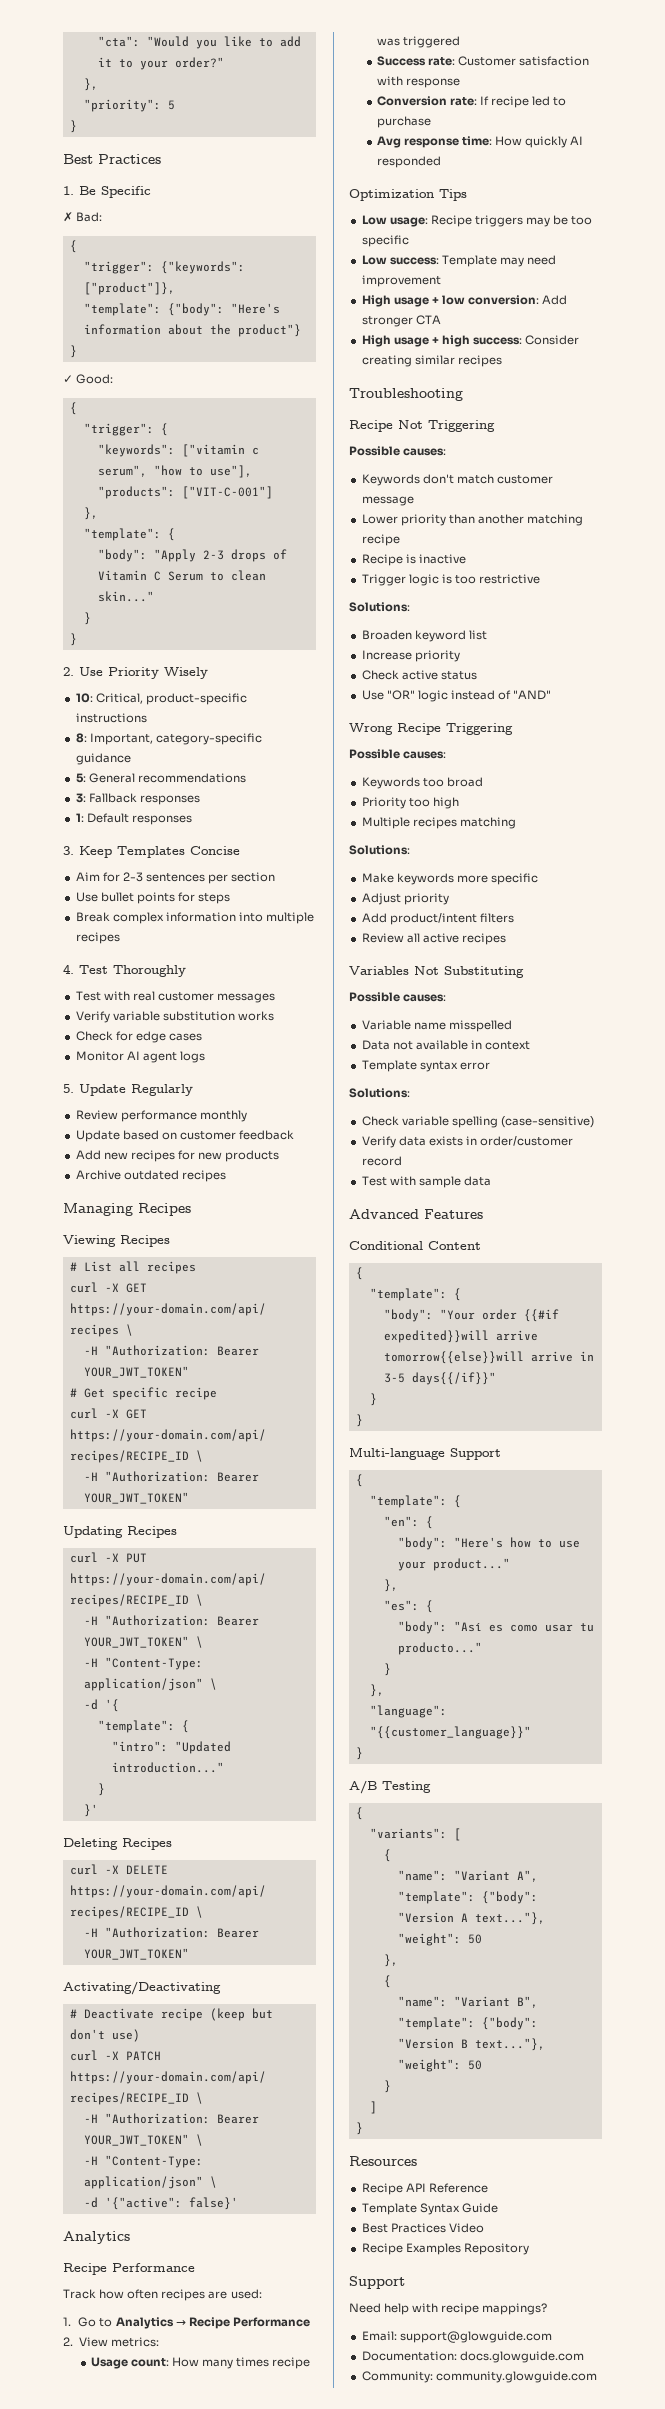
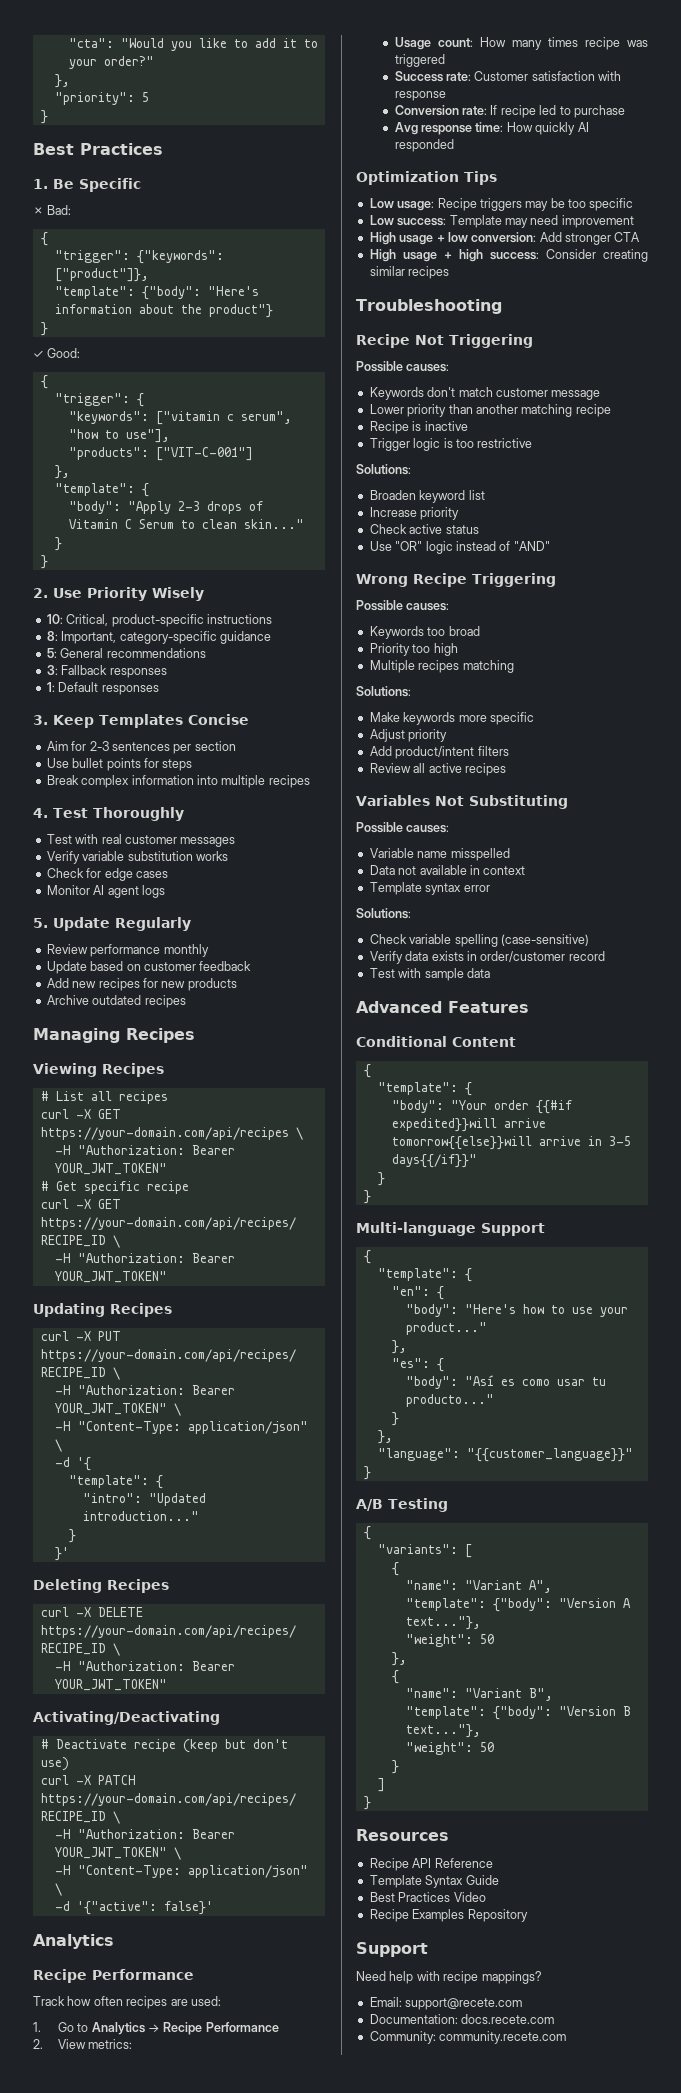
[399,2331,552,2343] support@glowguide.com -> [405,1998,523,2010] support@recete.com
[459,2351,584,2363] docs.glowguide.com -> [461,2014,555,2024] docs.recete.com
[435,2371,597,2383] community.glowguide.com -> [439,2031,567,2044] community.recete.com

